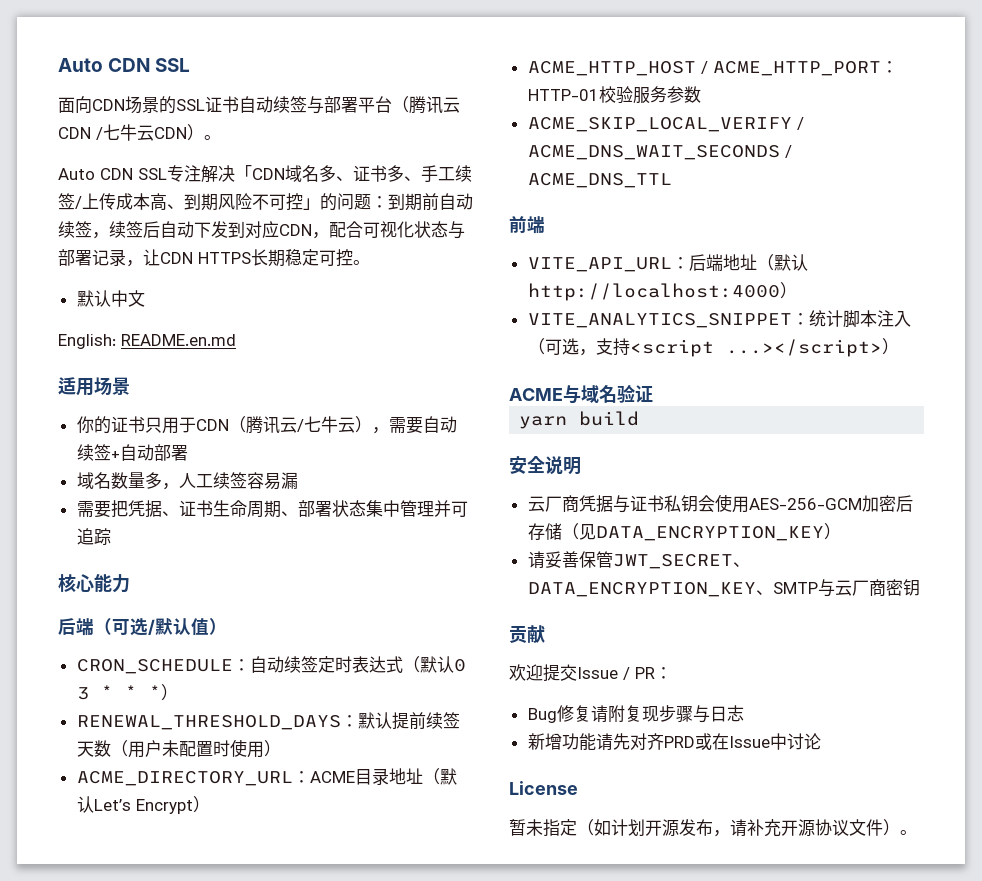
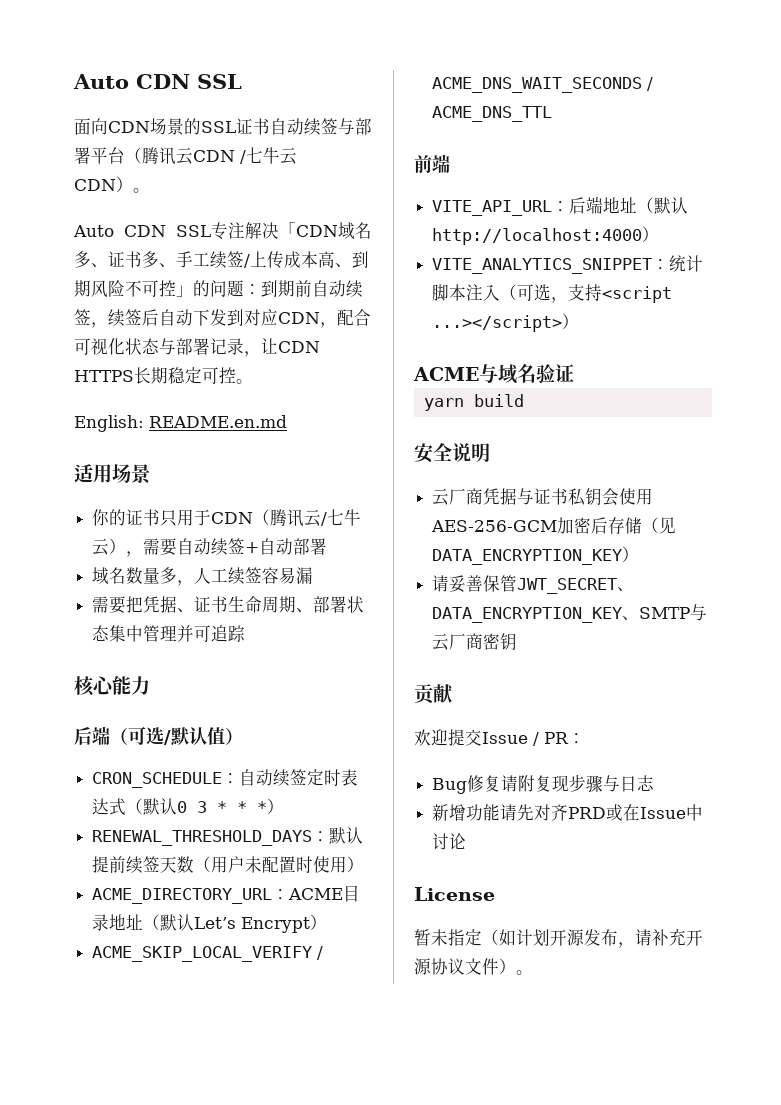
[76,290,145,307] // 默认中文 -> (253, 381) none
[527,61,898,76] [527,86,701,104] // ACME_HTTP_HOST / ACME_HTTP_PORT：HTTP-01校验服务参数 -> (328, 922) none

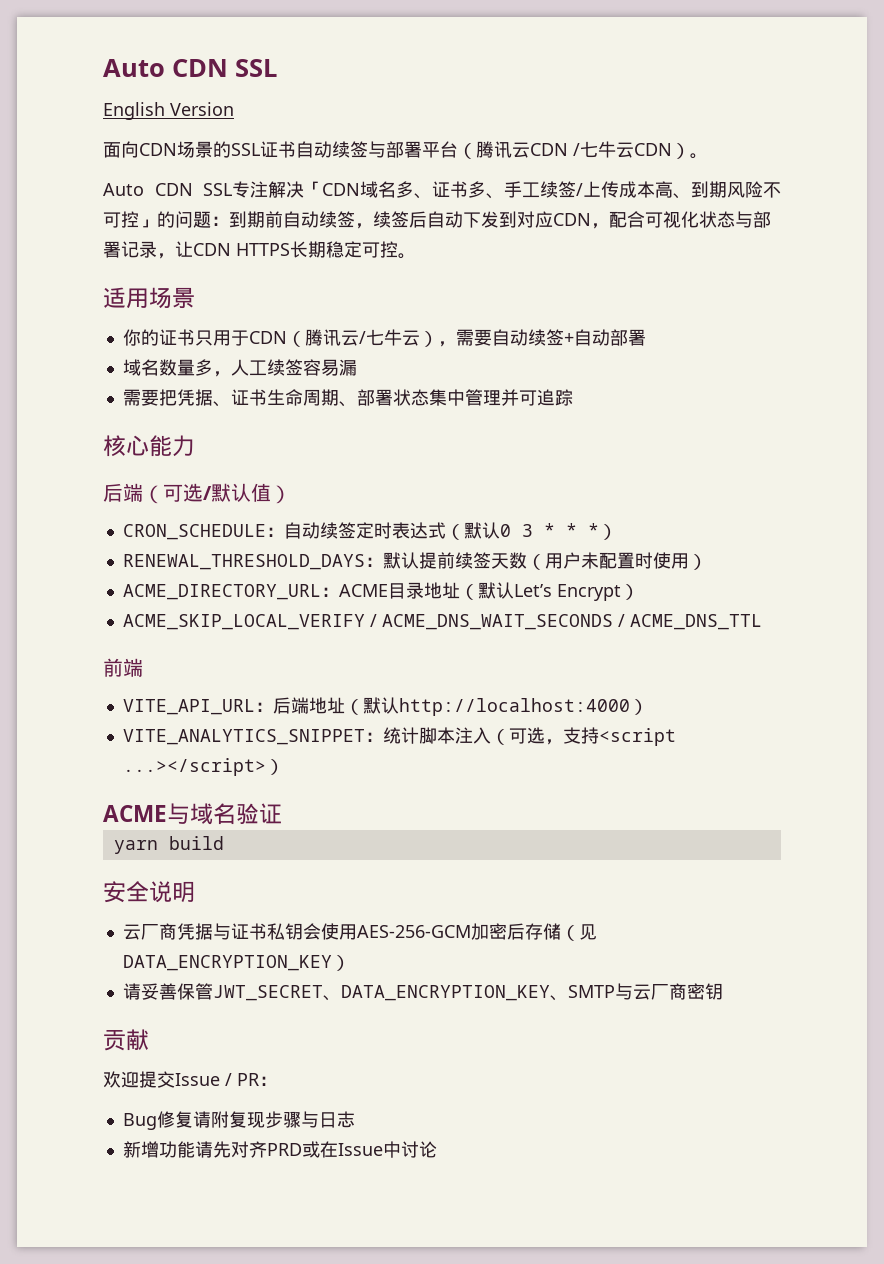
[73,74,242,89] Auto CDN SSL -> [103,59,277,77] [103,102,234,120] Auto CDN SSL // English Version
[74,415,287,432] // English: README.en.md -> (416, 256) none
[414,887,495,901] [414,929,703,948] [414,958,533,975] // License // 暂未指定（如计划开源发布，请补充开源协议文件）。 -> (437, 1149) none

